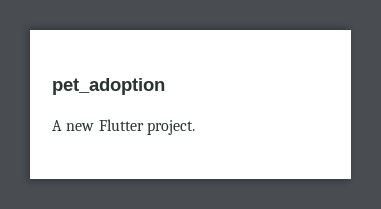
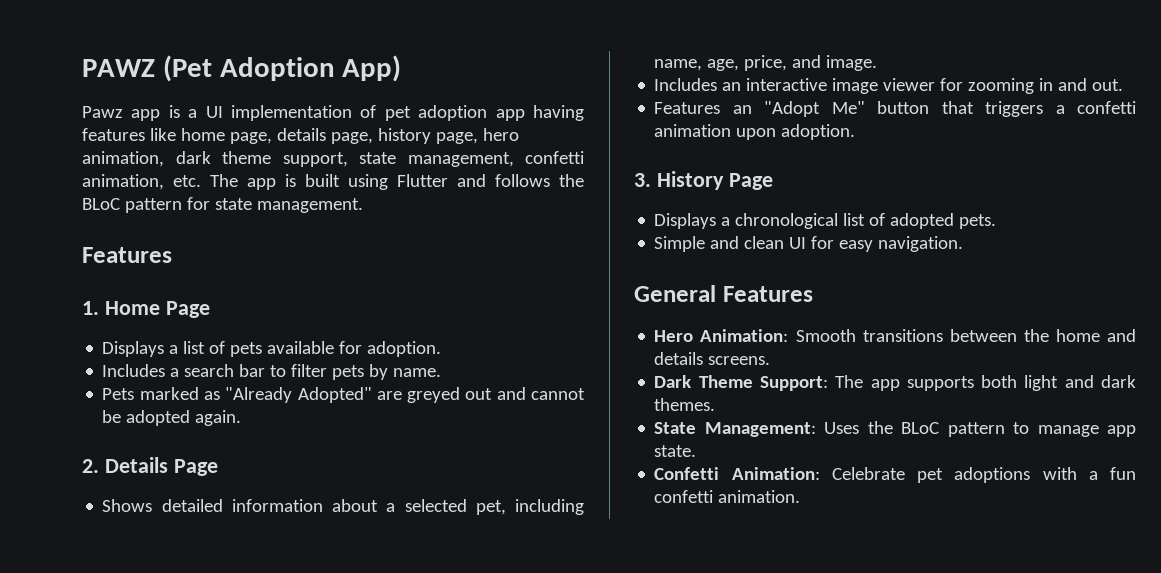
[52,78,165,95] [52,119,195,135] pet_adoption // A new Flutter project. -> [82,55,402,82] [82,105,584,121] [82,128,519,144] [82,151,584,167] [82,174,584,190] [82,197,363,213] [82,247,172,263] [82,301,210,318] [102,341,442,357] [102,364,442,380] [102,387,585,403] [102,410,242,426] [82,457,218,476] [102,499,584,515] [654,55,878,71] [654,78,1124,94] [654,101,1136,117] [654,124,856,140] [634,171,773,190] [654,213,997,229] [654,236,964,252] [634,285,813,302] [654,329,1136,342] [654,352,771,365] [654,375,1136,391] [654,398,716,411] [654,421,1136,437] [654,445,697,457] [654,467,1136,483] [654,490,801,503] PAWZ (Pet Adoption App) // Pawz app is a UI implementation of pet adoption app having features like home page, details page, history page, hero animation, dark theme support, state management, confetti animation, etc. The app is built using Flutter and follows the BLoC pattern for state management. // Features // 1. Home Page // Displays a list of pets available for adoption. // Includes a search bar to filter pets by name. // Pets marked as "Already Adopted" are greyed out and cannot be adopted again. // 2. Details Page // Shows detailed information about a selected pet, including name, age, price, and image. // Includes an interactive image viewer for zooming in and out. // Features an "Adopt Me" button that triggers a confetti animation upon adoption. // 3. History Page // Displays a chronological list of adopted pets. // Simple and clean UI for easy navigation. // General Features // Hero Animation: Smooth transitions between the home and details screens. // Dark Theme Support: The app supports both light and dark themes. // State Management: Uses the BLoC pattern to manage app state. // Confetti Animation: Celebrate pet adoptions with a fun confetti animation.

